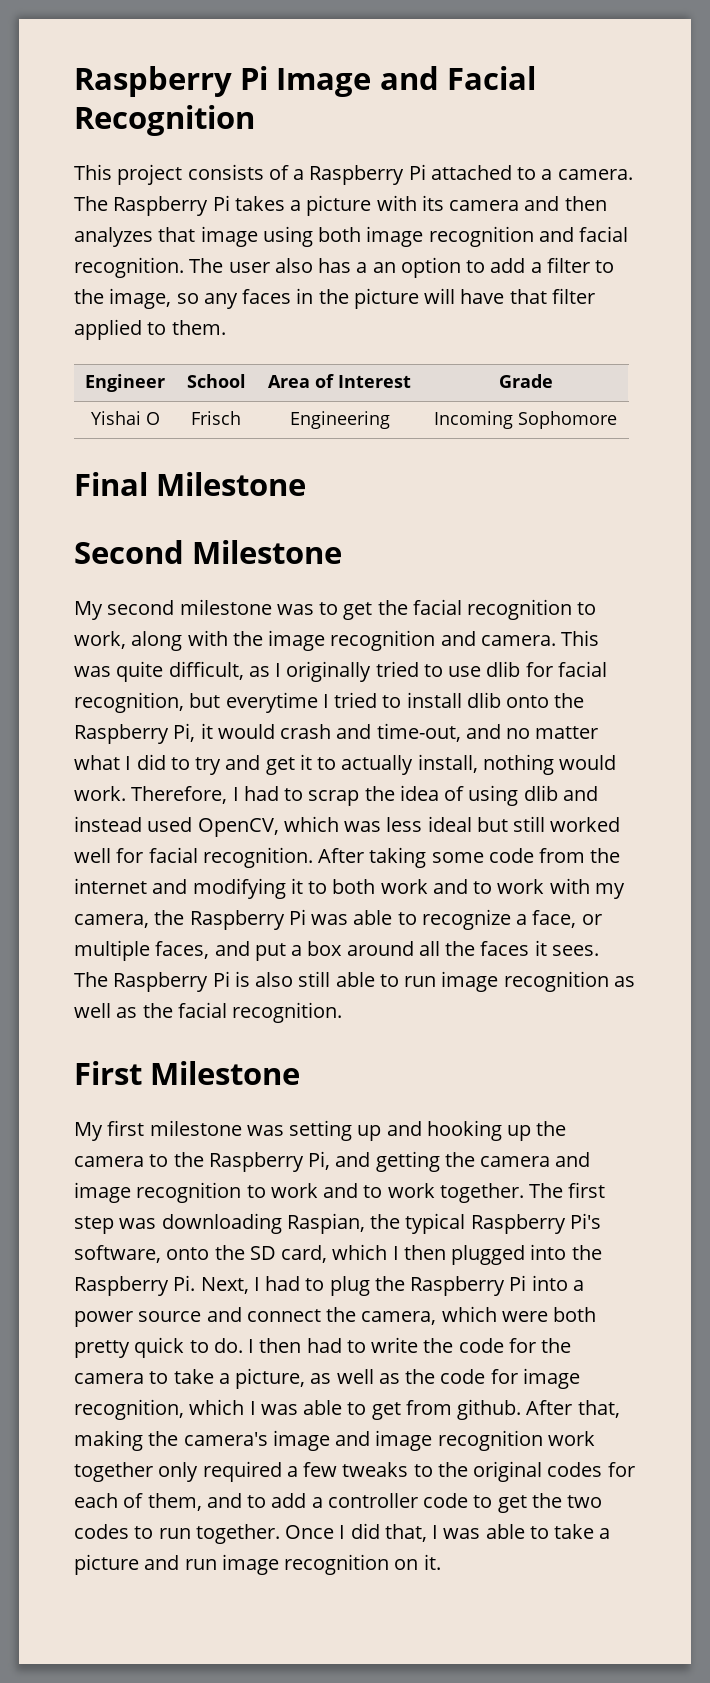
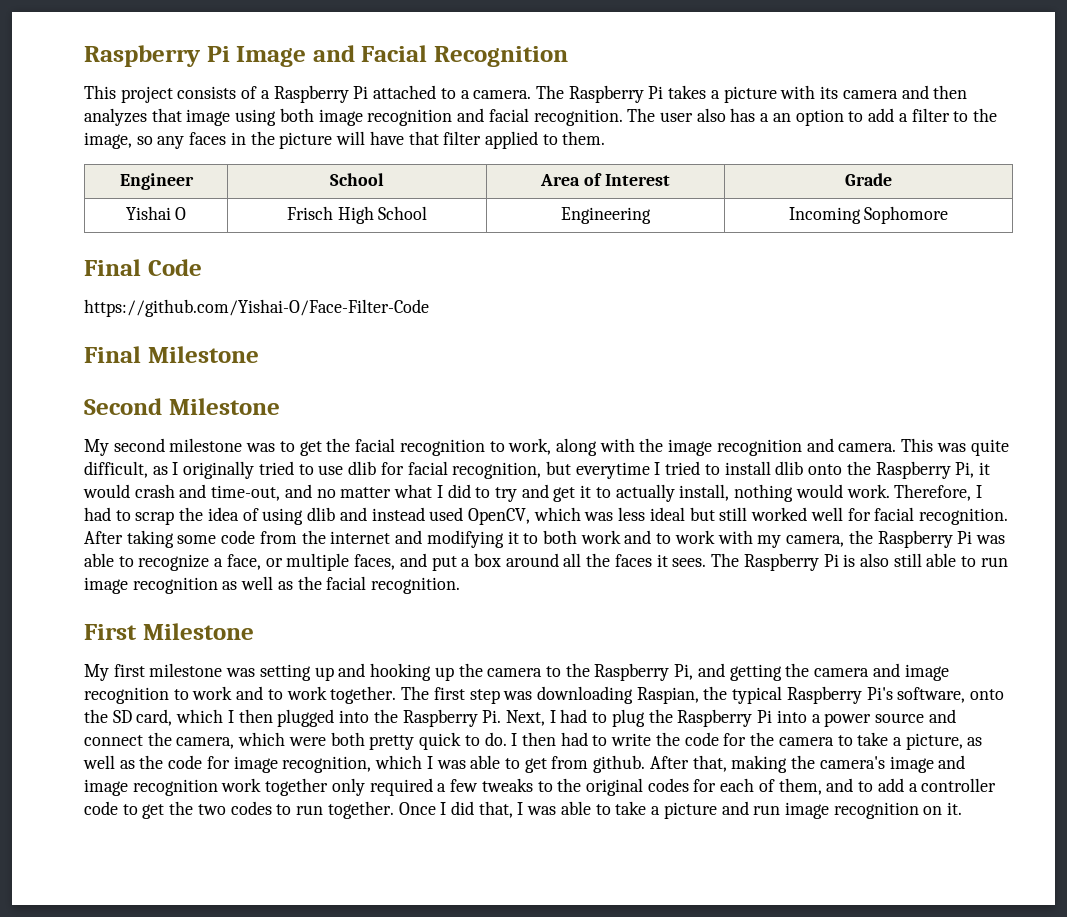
(241, 418) none -> [337,206,428,224] High School
(617, 420) none -> [84,259,202,276] [84,299,429,317] // Final Code // https://github.com/Yishai-O/Face-Filter-Code

